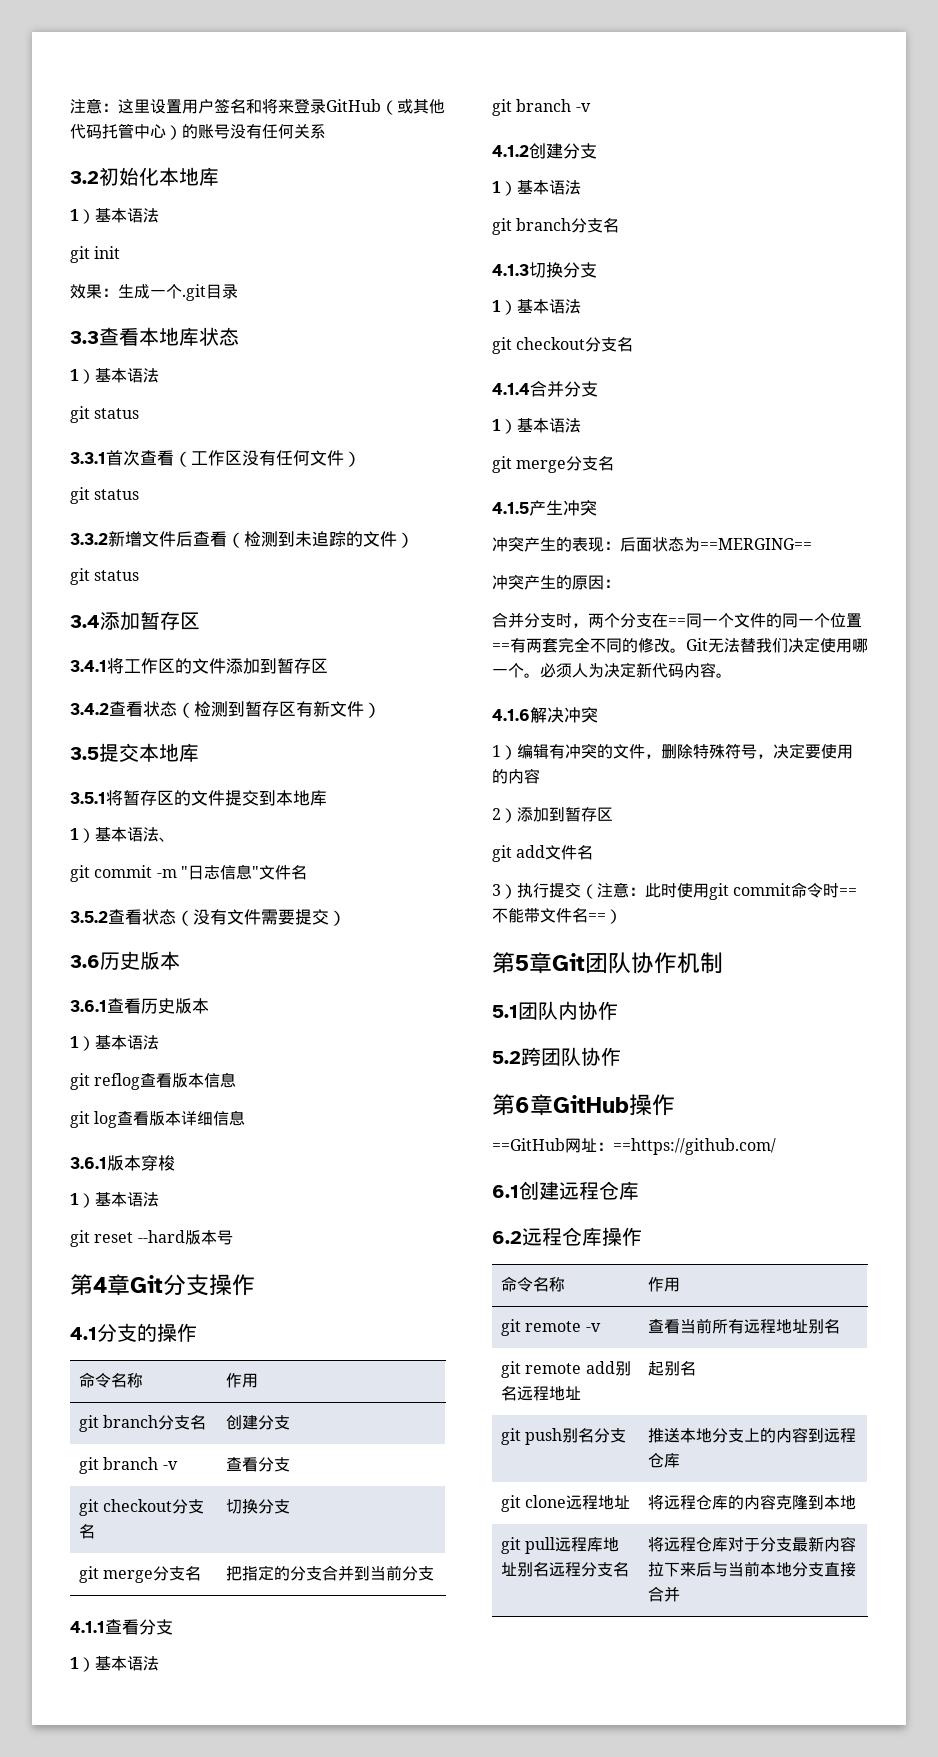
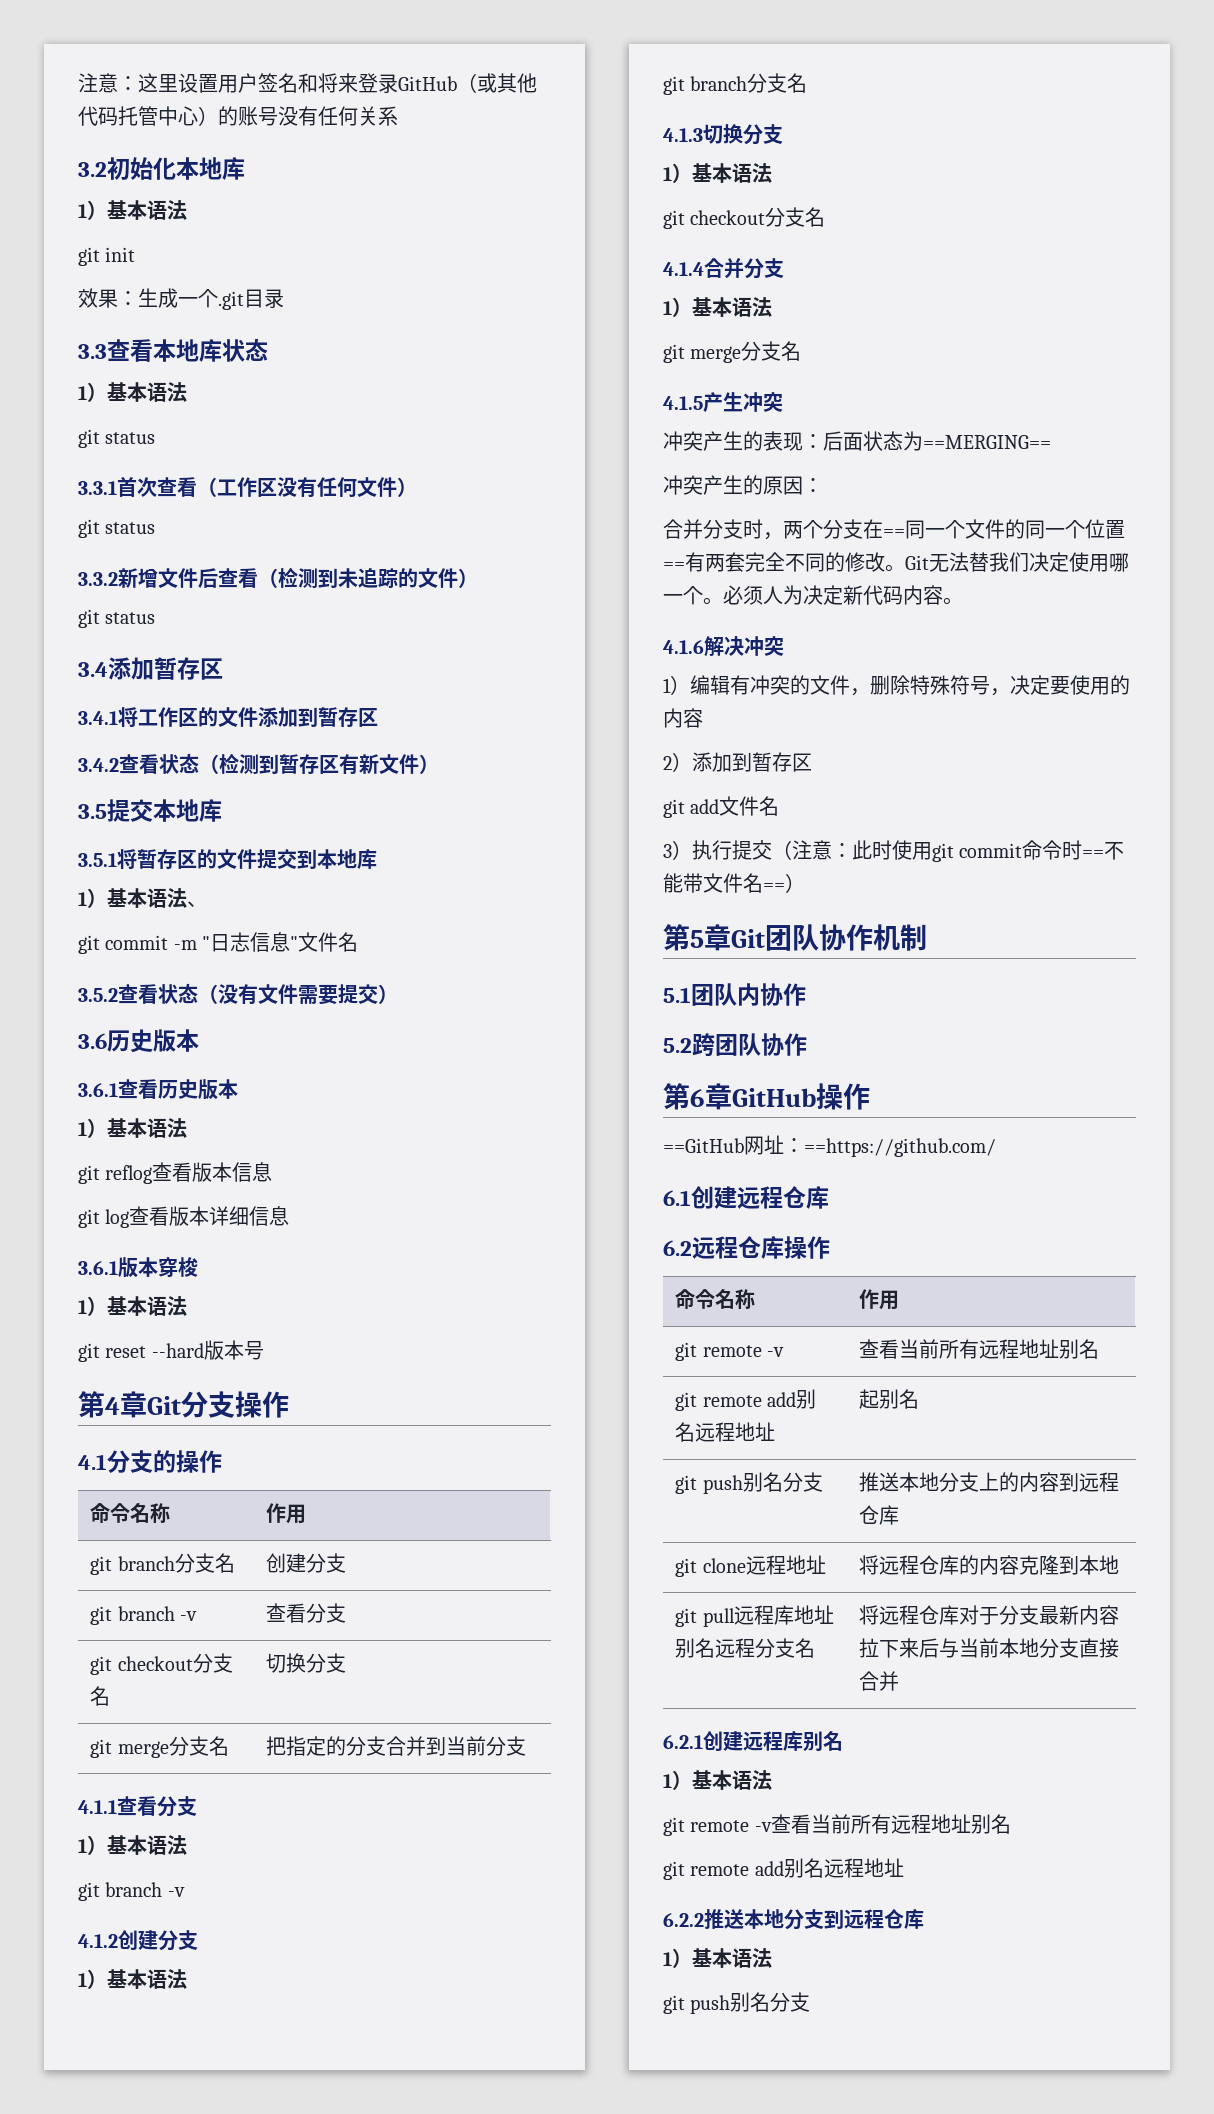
(680, 1594) none -> [663,1731,843,1752] [663,1770,772,1790] [663,1814,1011,1836] [663,1858,904,1880] [663,1909,924,1930] [663,1948,772,1968] [663,1992,811,2014] // 6.2.1创建远程库别名 // 1）基本语法 // git remote -v查看当前所有远程地址别名 // git remote add别名远程地址 // 6.2.2推送本地分支到远程仓库 // 1）基本语法 // git push别名分支

